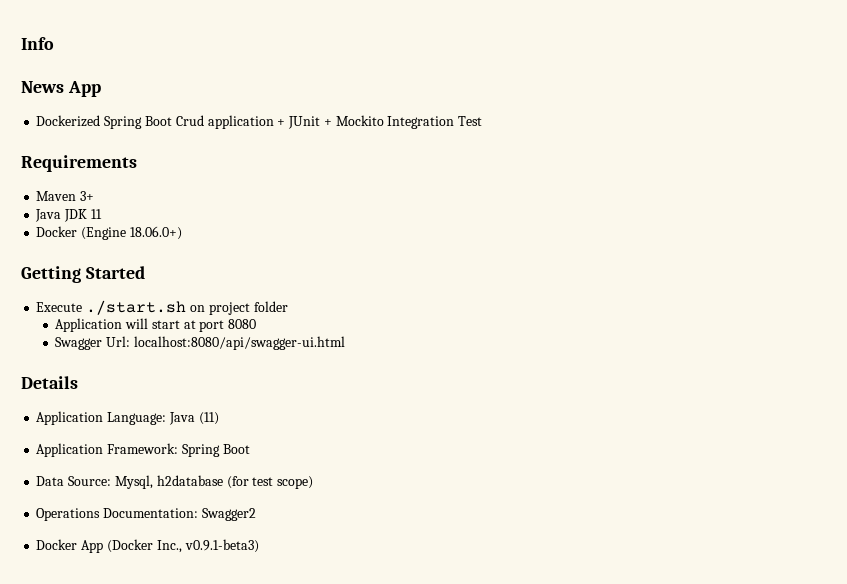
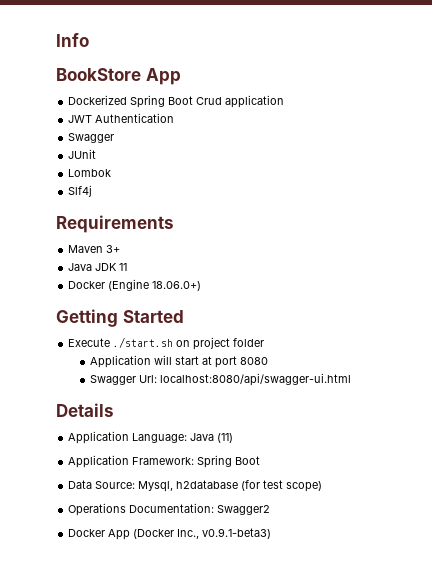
[21,81,64,93] News -> [56,68,141,81] BookStore
[277,115,483,129] + JUnit + Mockito Integration Test -> [68,113,175,123] [68,133,115,143] [68,149,97,159] [68,169,112,177] [68,185,93,197] // JWT Authentication // Swagger // JUnit // Lombok // Slf4j

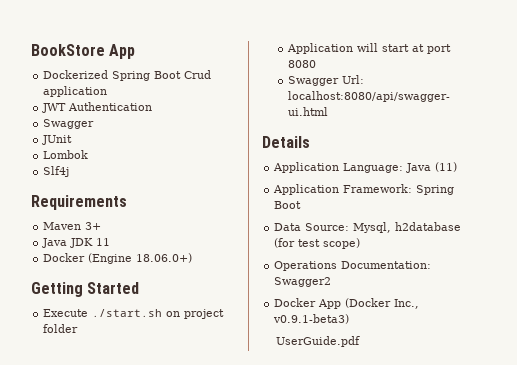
[56,33,89,47] Info // -> (31, 50) none
(272, 533) none -> [276,336,361,347] // UserGuide.pdf

